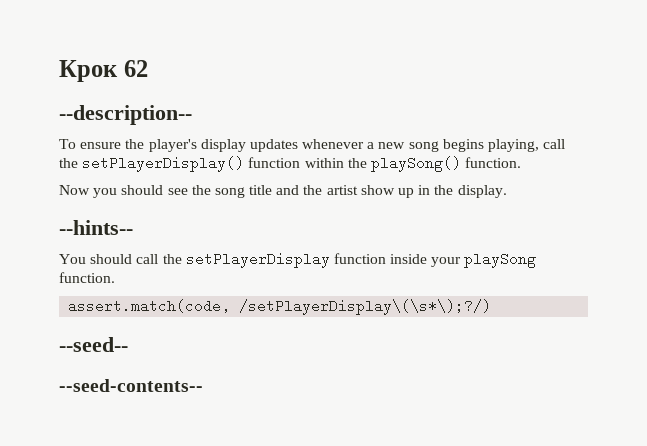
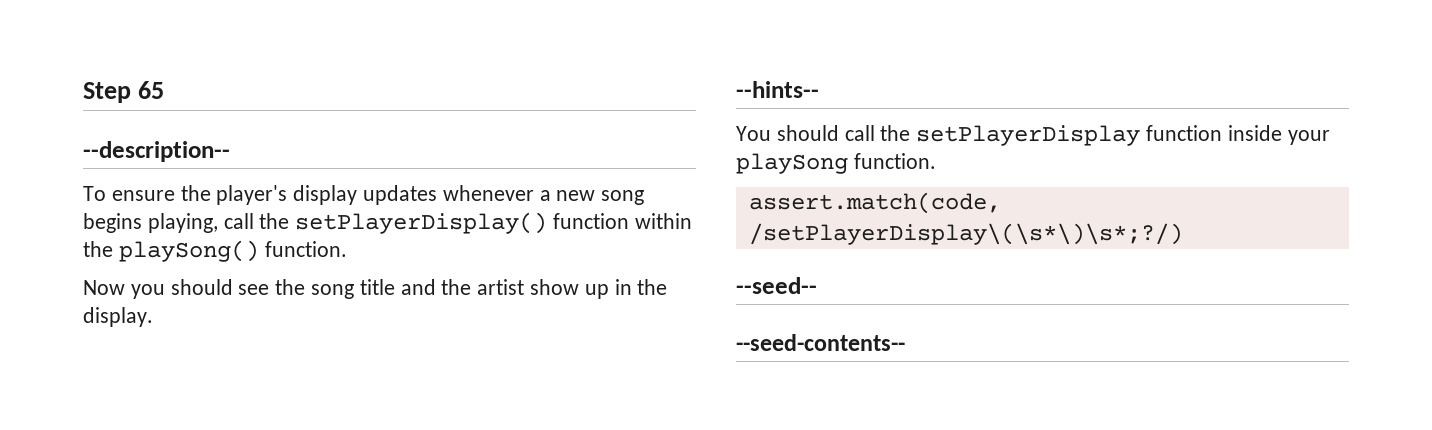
[59,60,148,82] Крок 62 -> [83,81,165,103] Step 65
[239,299,492,315] /setPlayerDisplay\(\s*\);?/) -> [748,223,1183,245] /setPlayerDisplay\(\s*\)\s*;?/)

